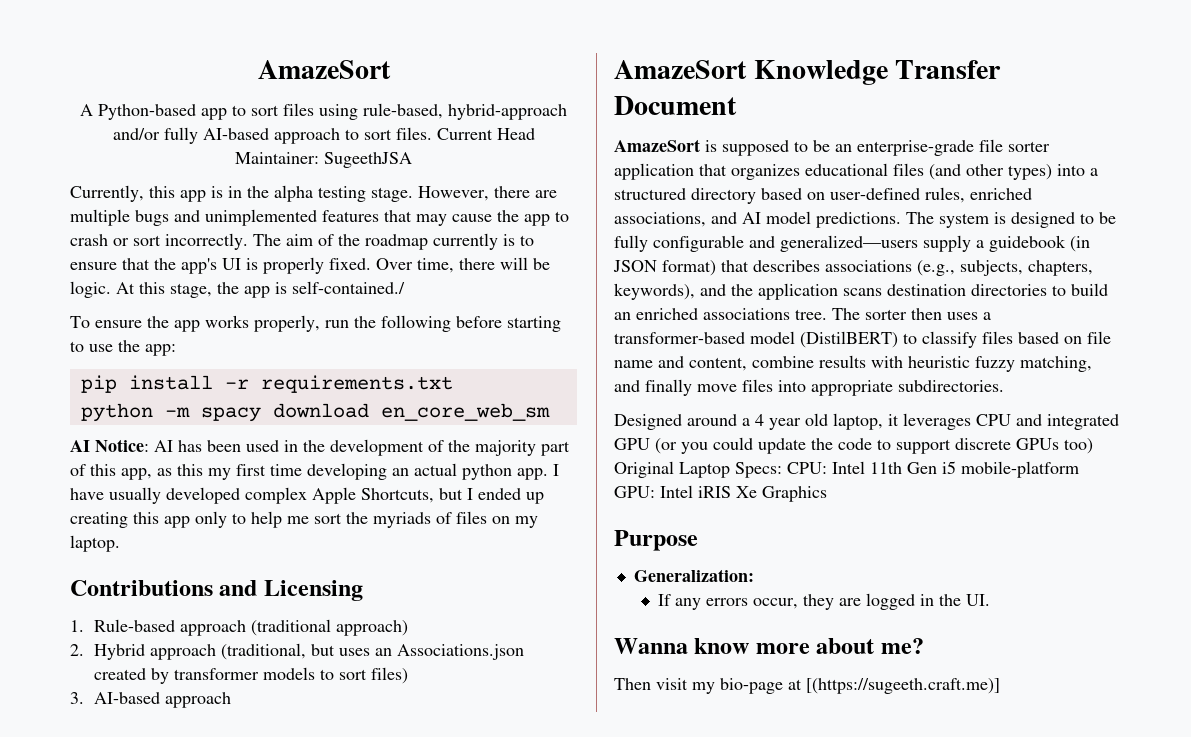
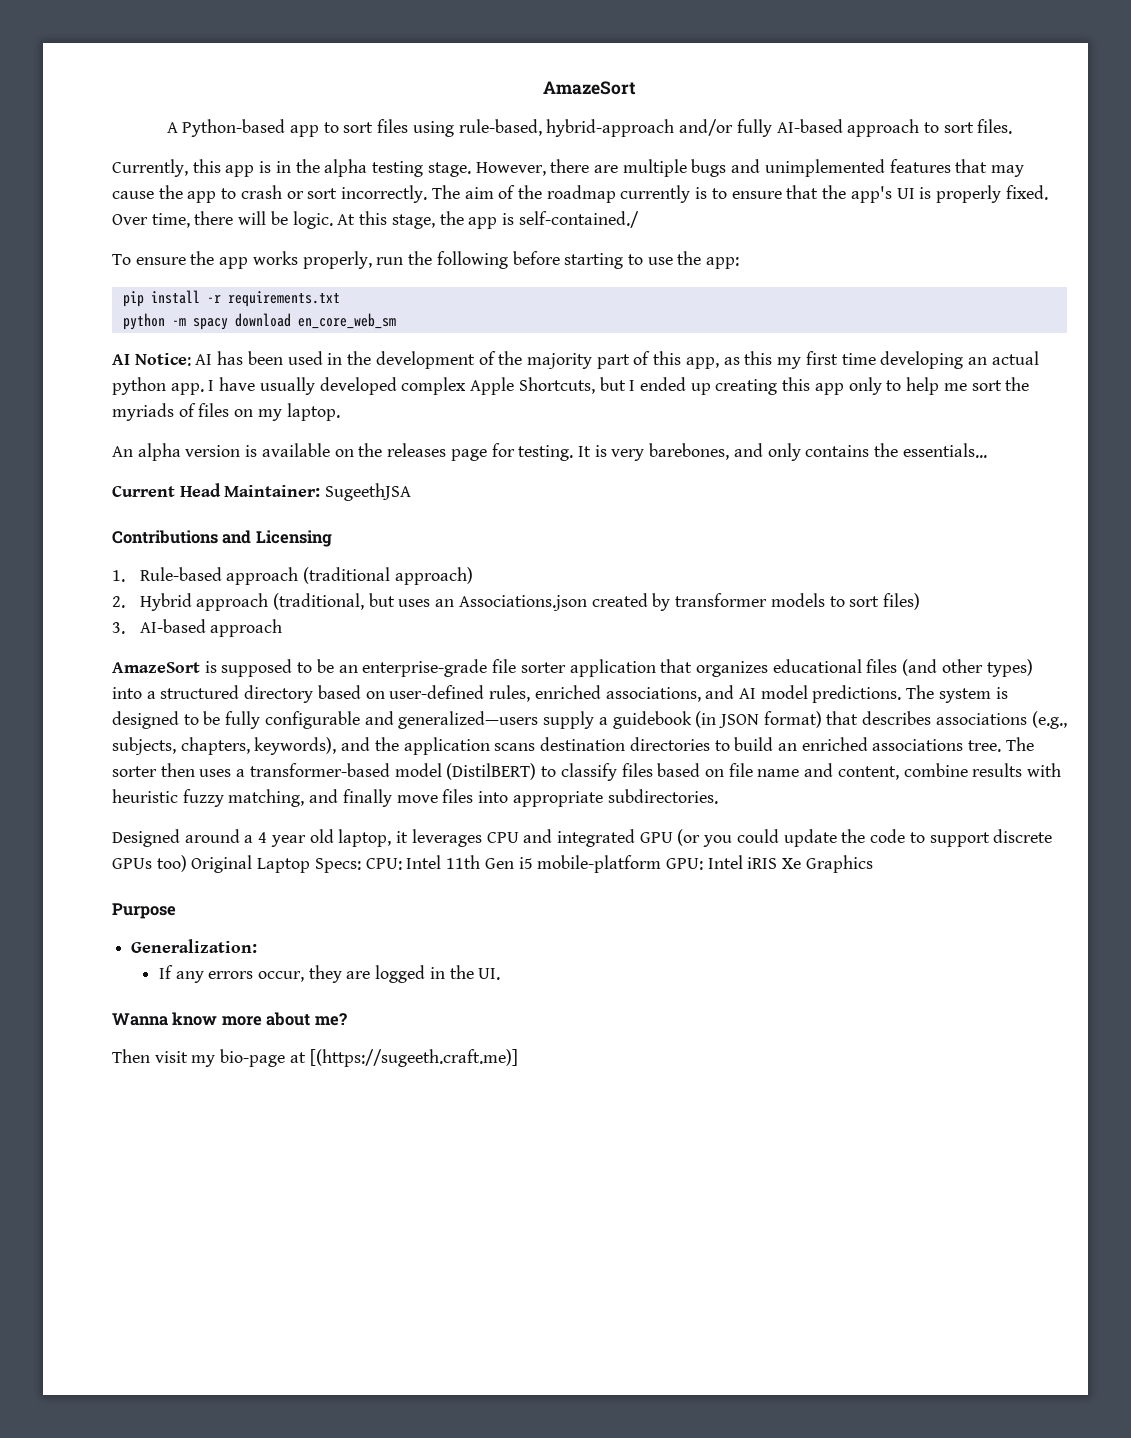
[436,128,535,140] [235,152,412,168] Current Head Maintainer: SugeethJSA -> (1013, 126) none
(120, 543) none -> [112,443,987,461] [112,483,412,501] // An alpha version is available on the releases page for testing. It is very barebones, and only contains the essentials... // Current Head Maintainer: SugeethJSA
[614,60,1002,85] [614,96,737,115] // AmazeSort Knowledge Transfer Document -> (283, 628) none

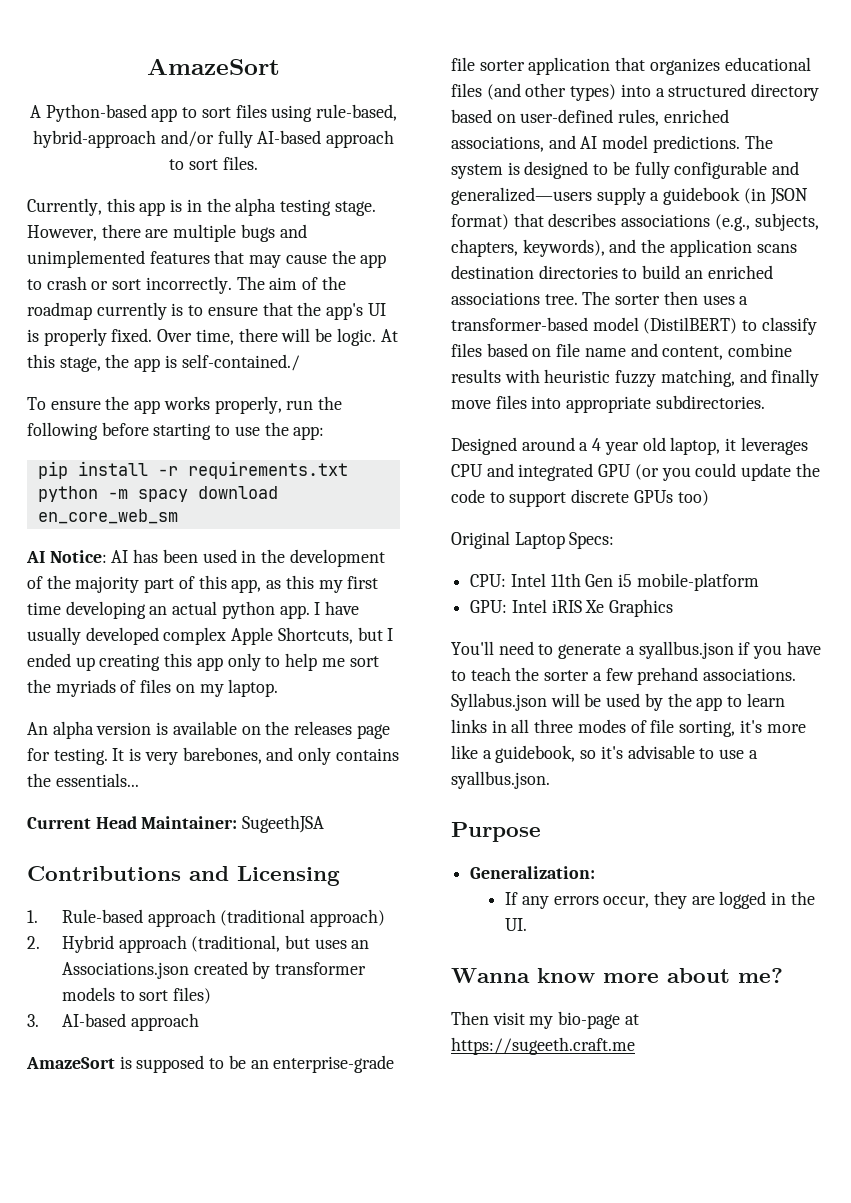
(187, 863) none -> (709, 498) //
(361, 865) none -> (615, 540) //
(662, 864) none -> (759, 582) //
(873, 864) none -> [451,641,821,659] [451,667,797,685] [451,693,785,711] [451,719,806,737] [451,745,758,763] [451,771,550,789] // You'll need to generate a syallbus.json if you have to teach the sorter a few prehand associations. Syllabus.json will be used by the app to learn links in all three modes of file sorting, it's more like a guidebook, so it's advisable to use a syallbus.json.
[309,1049,518,1067] [(https://sugeeth.craft.me)] -> [451,1037,635,1055] https://sugeeth.craft.me

